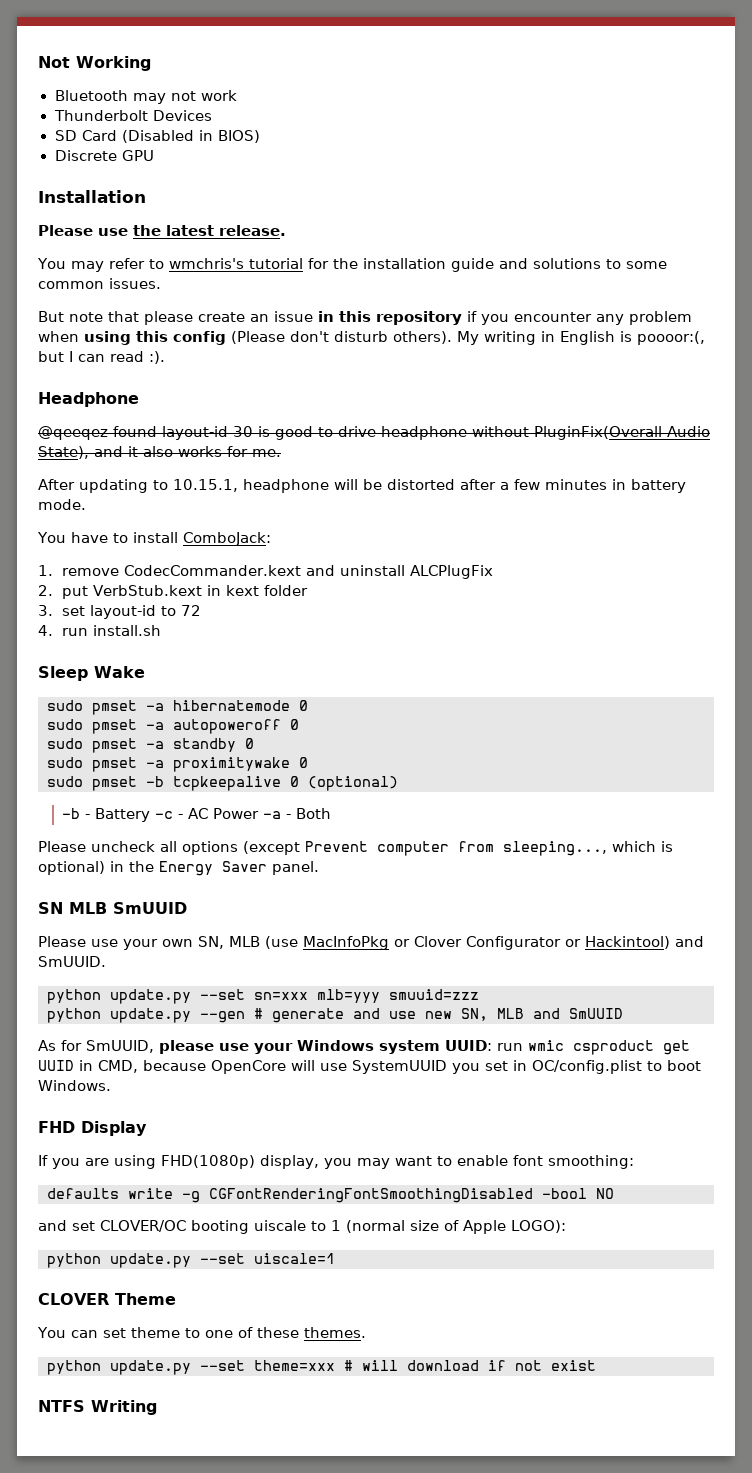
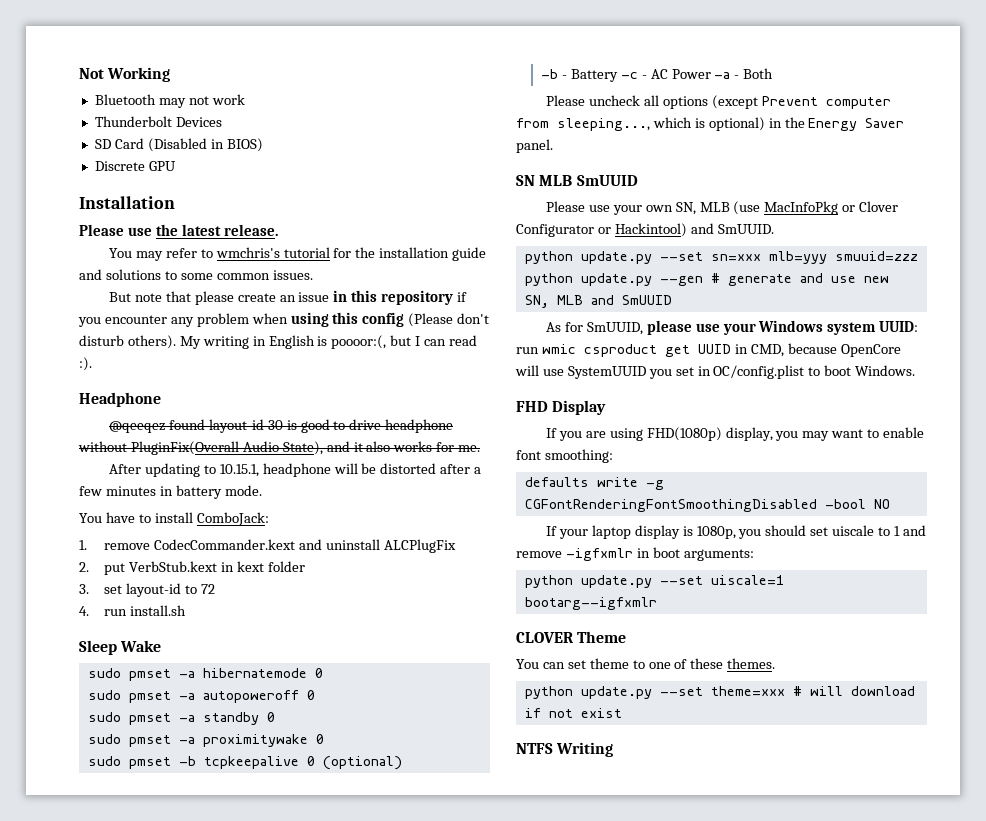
[38,1220,566,1234] and set CLOVER/OC booting uiscale to 1 (normal size of Apple LOGO): -> [545,525,926,539] [516,547,754,561] If your laptop display is 1080p, you should set uiscale to 1 and remove -igfxmlr in boot arguments:
(335, 1258) none -> [524,597,657,610] bootarg--igfxmlr

